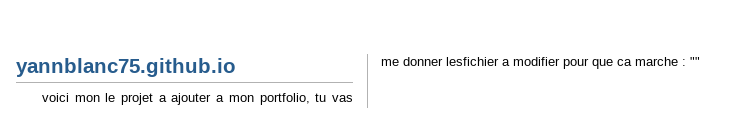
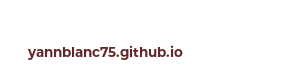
[41,93,353,105] [381,57,700,69] // voici mon le projet a ajouter a mon portfolio, tu vas me donner lesfichier a modifier pour que ca marche : "" -> (183, 52) none

